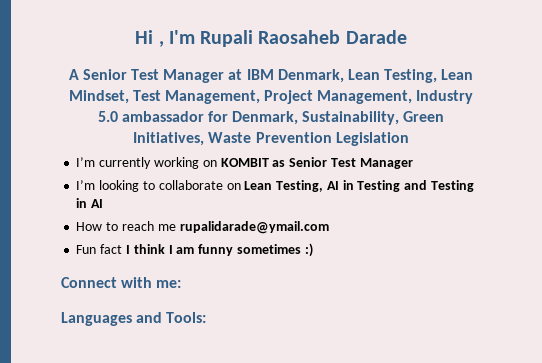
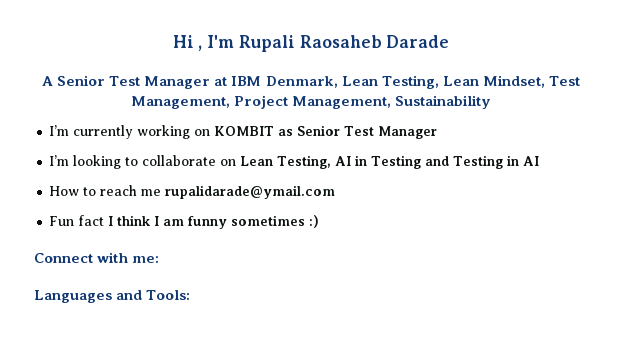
[416,90,474,104] [97,111,445,125] [133,132,409,146] Industry 5.0 ambassador for Denmark, Sustainability, Green Initiatives, Waste Prevention Legislation -> [395,95,492,109] Sustainability

